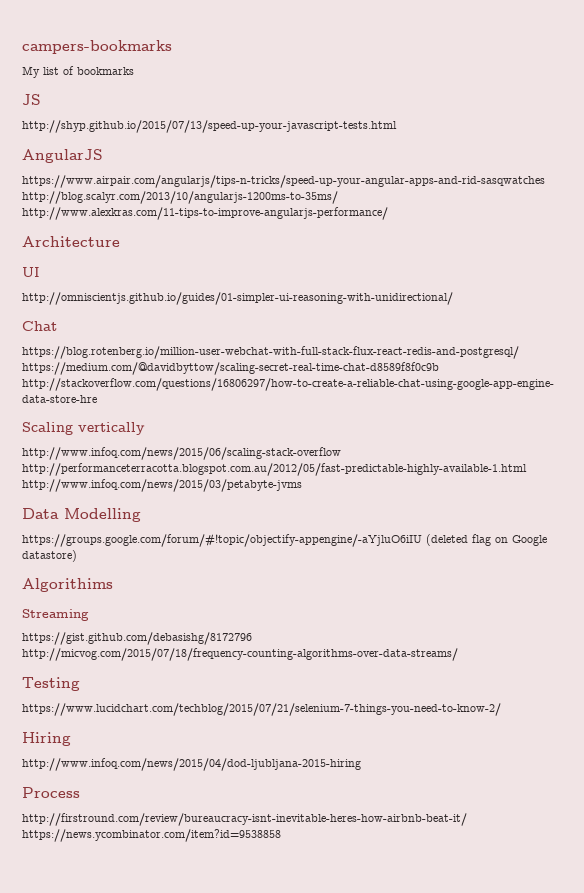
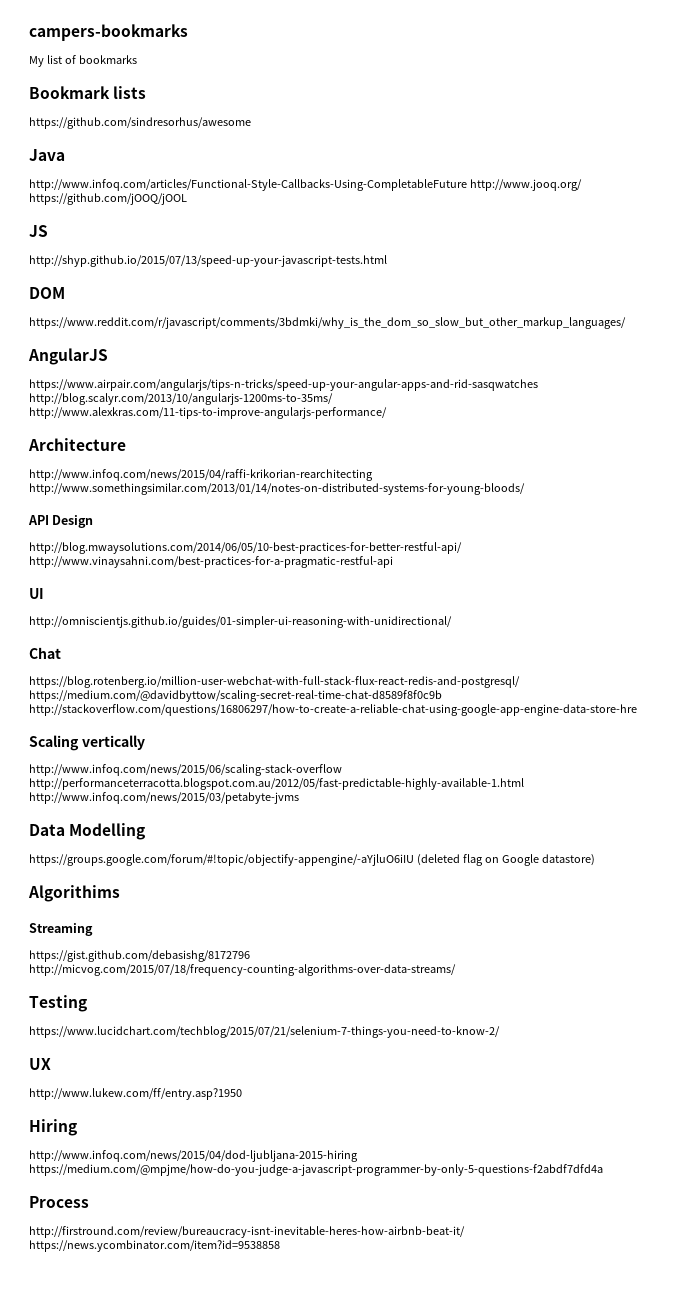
(134, 71) none -> [29,86,147,99] [29,117,251,129] [29,149,65,161] [29,179,582,191] [29,193,187,205] // Bookmark lists // https://github.com/sindresorhus/awesome // Java // http://www.infoq.com/articles/Functional-Style-Callbacks-Using-CompletableFuture http://www.jooq.org/ https://github.com/jOOQ/jOOL
(397, 126) none -> [29,287,65,299] [29,317,626,329] // DOM // https://www.reddit.com/r/javascript/comments/3bdmki/why_is_the_dom_so_slow_but_other_markup_languages/
(120, 241) none -> [29,469,373,481] [29,483,525,495] [28,515,94,528] [29,542,462,554] [29,556,393,568] // http://www.infoq.com/news/2015/04/raffi-krikorian-rearchitecting http://www.somethingsimilar.com/2013/01/14/notes-on-distributed-systems-for-young-bloods/ // API Design // http://blog.mwaysolutions.com/2014/06/05/10-best-practices-for-better-restful-api/ http://www.vinaysahni.com/best-practices-for-a-pragmatic-restful-api
(501, 709) none -> [29,1058,51,1070] [29,1088,242,1100] // UX // http://www.lukew.com/ff/entry.asp?1950
(361, 764) none -> [29,1164,603,1176] https://medium.com/@mpjme/how-do-you-judge-a-javascript-programmer-by-only-5-questions-f2abdf7dfd4a

